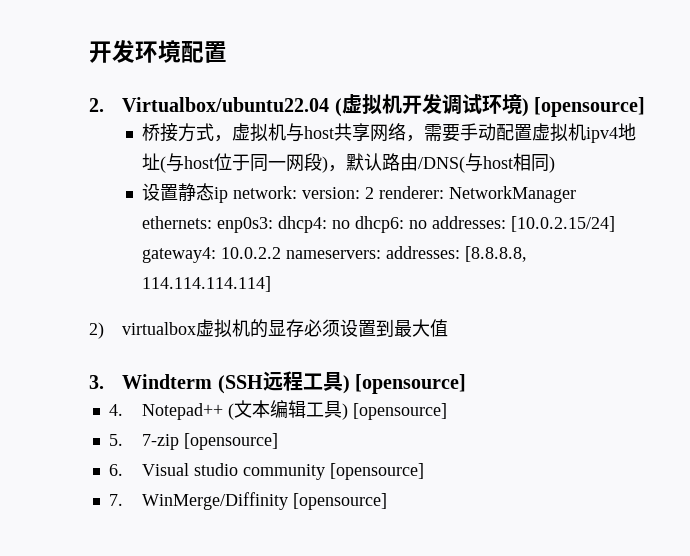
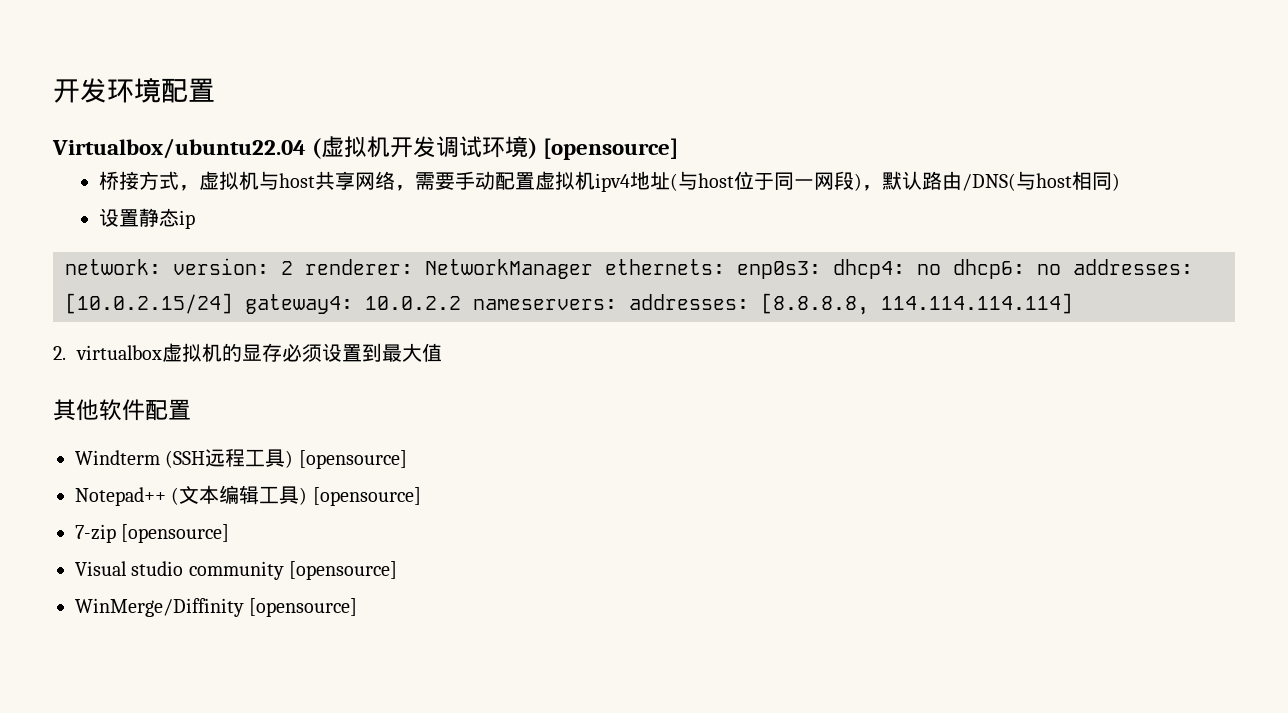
[89,98,104,112] 2. -> (215, 90) none
(228, 195) none -> (196, 219) //
[89,322,104,339] 2) -> [53,346,66,360] 2.
[89,375,104,389] 3. -> [53,399,191,421] 其他软件配置 //
[108,404,123,416] 4. -> (407, 459) none
[108,434,123,446] 5. -> (421, 496) none
[108,464,123,476] 6. -> (230, 533) none
[108,494,123,506] 7. -> (398, 570) none

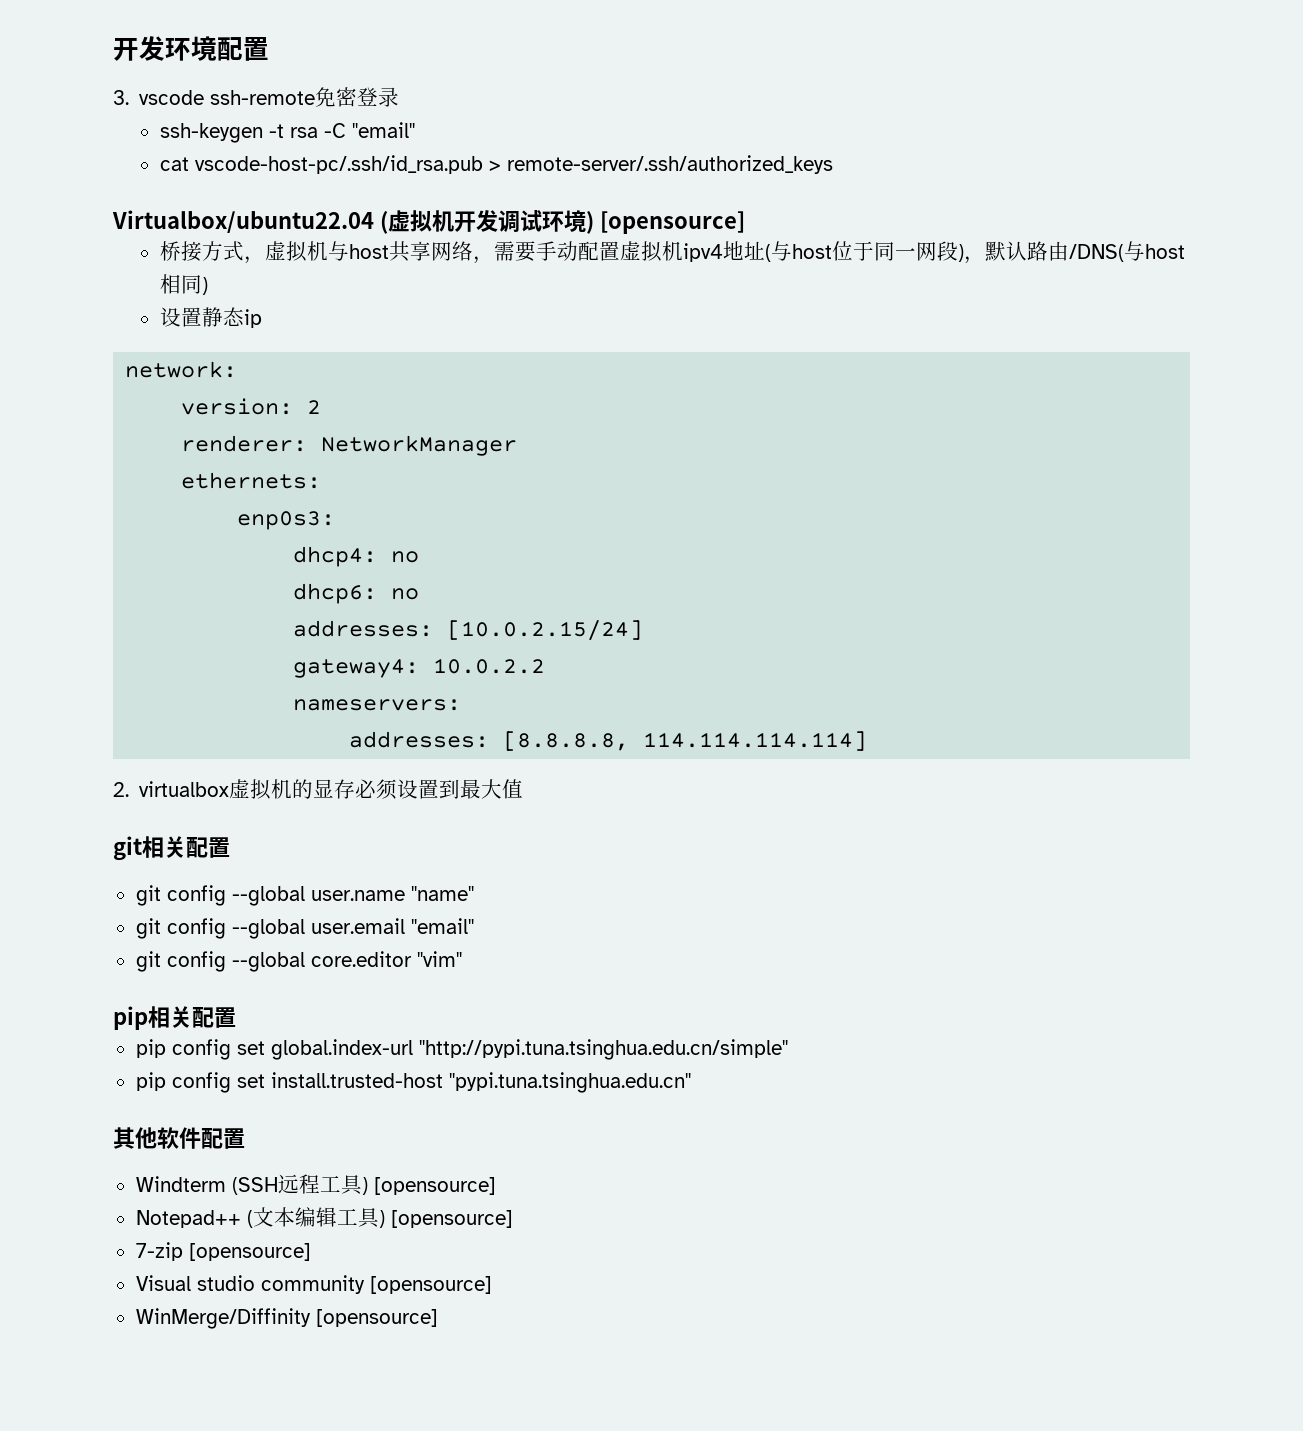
(215, 90) none -> [113,87,400,107] [159,122,415,143] [159,155,833,174] // 3. vscode ssh-remote免密登录 // ssh-keygen -t rsa -C "email" // cat vscode-host-pc/.ssh/id_rsa.pub > remote-server/.ssh/authorized_keys
(161, 267) none -> (238, 369) //
(293, 268) none -> (322, 407) //
(593, 269) none -> (518, 445) //
(725, 267) none -> (322, 480) //
(821, 270) none -> (336, 520) //
(941, 269) none -> (420, 557) //
(1061, 269) none -> (420, 594) //
(233, 303) none -> (644, 630) //
(461, 303) none -> (546, 666) //
(617, 304) none -> (462, 705) //
(443, 352) none -> [113,836,230,861] [135,885,474,906] [135,918,474,939] [135,951,462,972] [113,1006,236,1030] [135,1039,788,1060] [135,1072,691,1093] // git相关配置 // git config --global user.name "name" // git config --global user.email "email" // git config --global core.editor "vim" // pip相关配置 // pip config set global.index-url "http://pypi.tuna.tsinghua.edu.cn/simple" // pip config set install.trusted-host "pypi.tuna.tsinghua.edu.cn"

